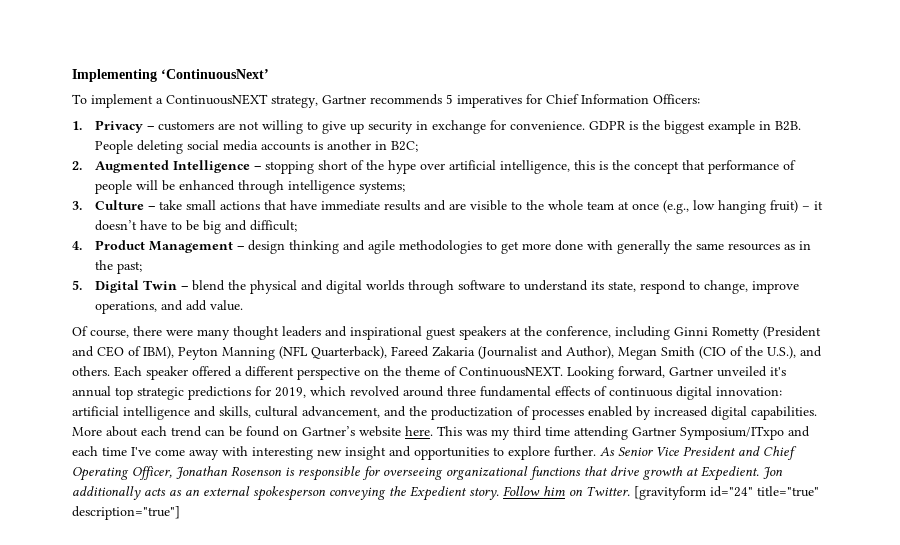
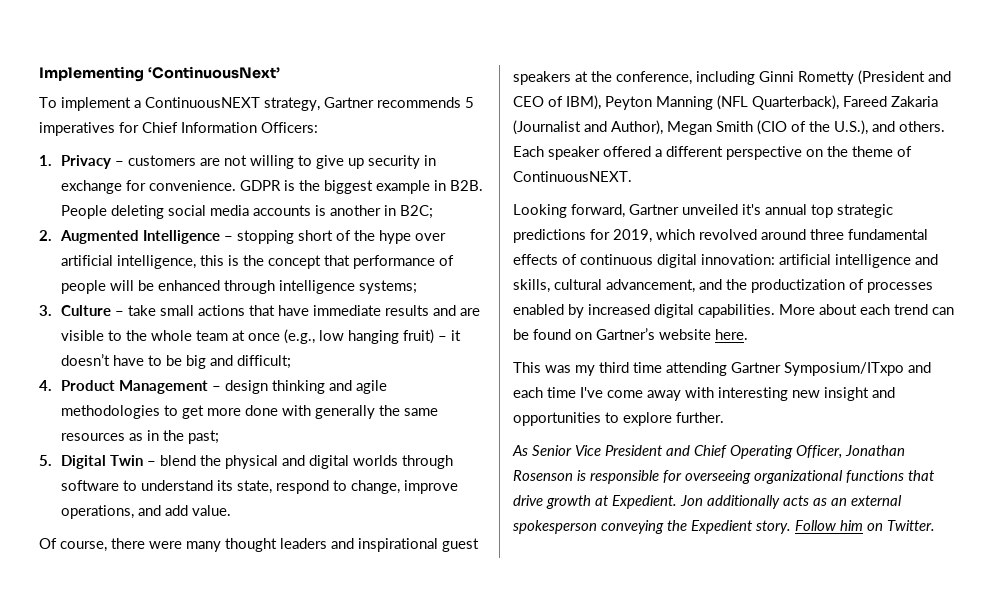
(563, 371) none -> (632, 176) //
(433, 431) none -> (748, 334) //
(596, 451) none -> (724, 417) //
[634,486,819,500] [72,506,180,520] [gravityform id="24" title="true" description="true"] -> (935, 525) none

